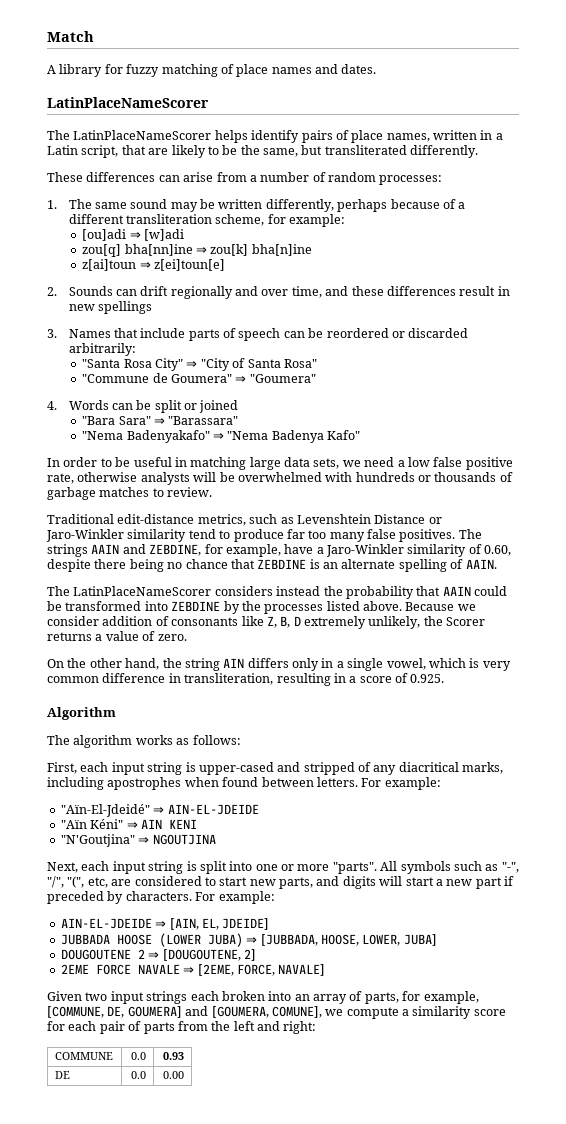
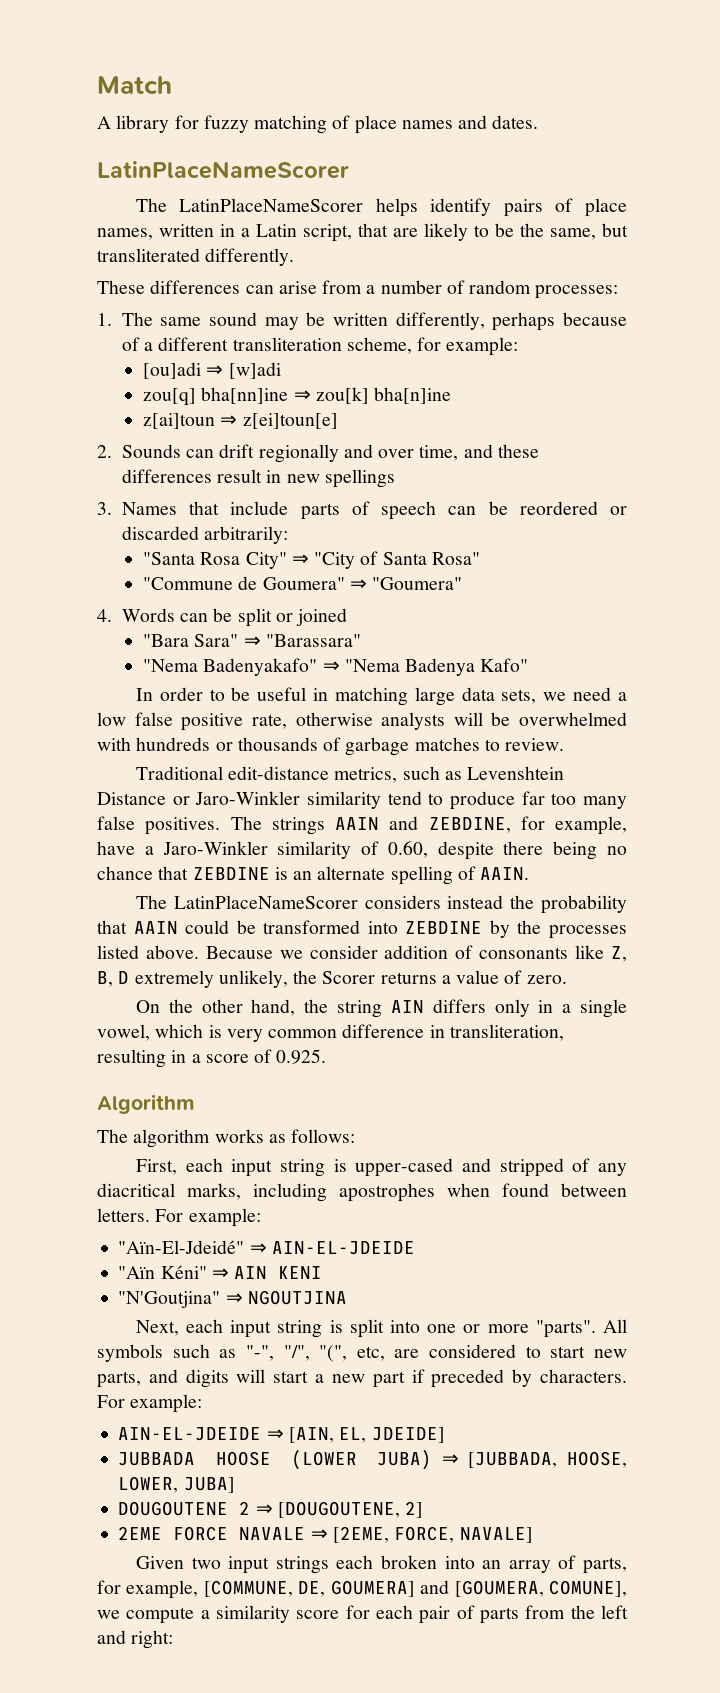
[54,1052,113,1060] [131,1052,147,1060] [163,1052,185,1060] [54,1071,70,1079] [131,1071,147,1079] [163,1071,185,1079] // COMMUNE | 0.0 | 0.93 // DE | 0.0 | 0.00 -> (174, 1639) none

